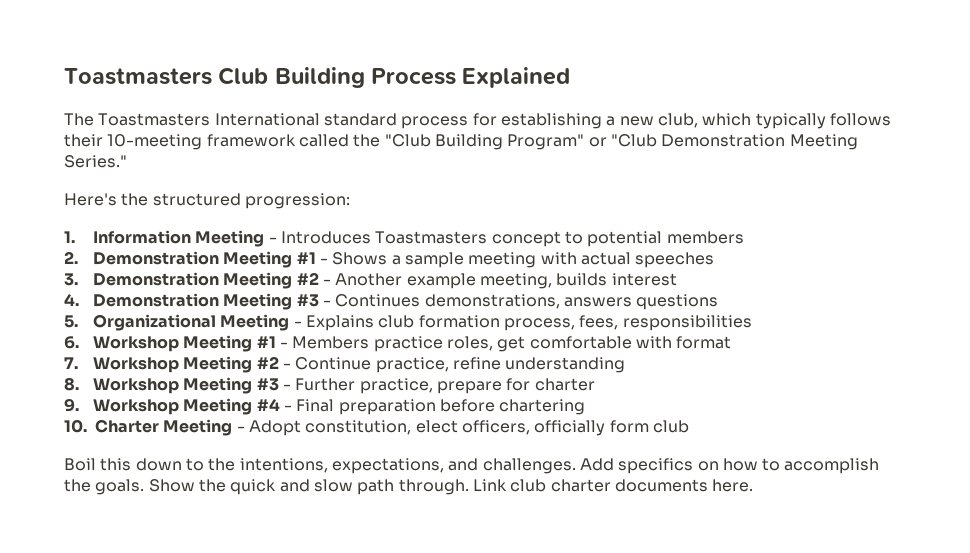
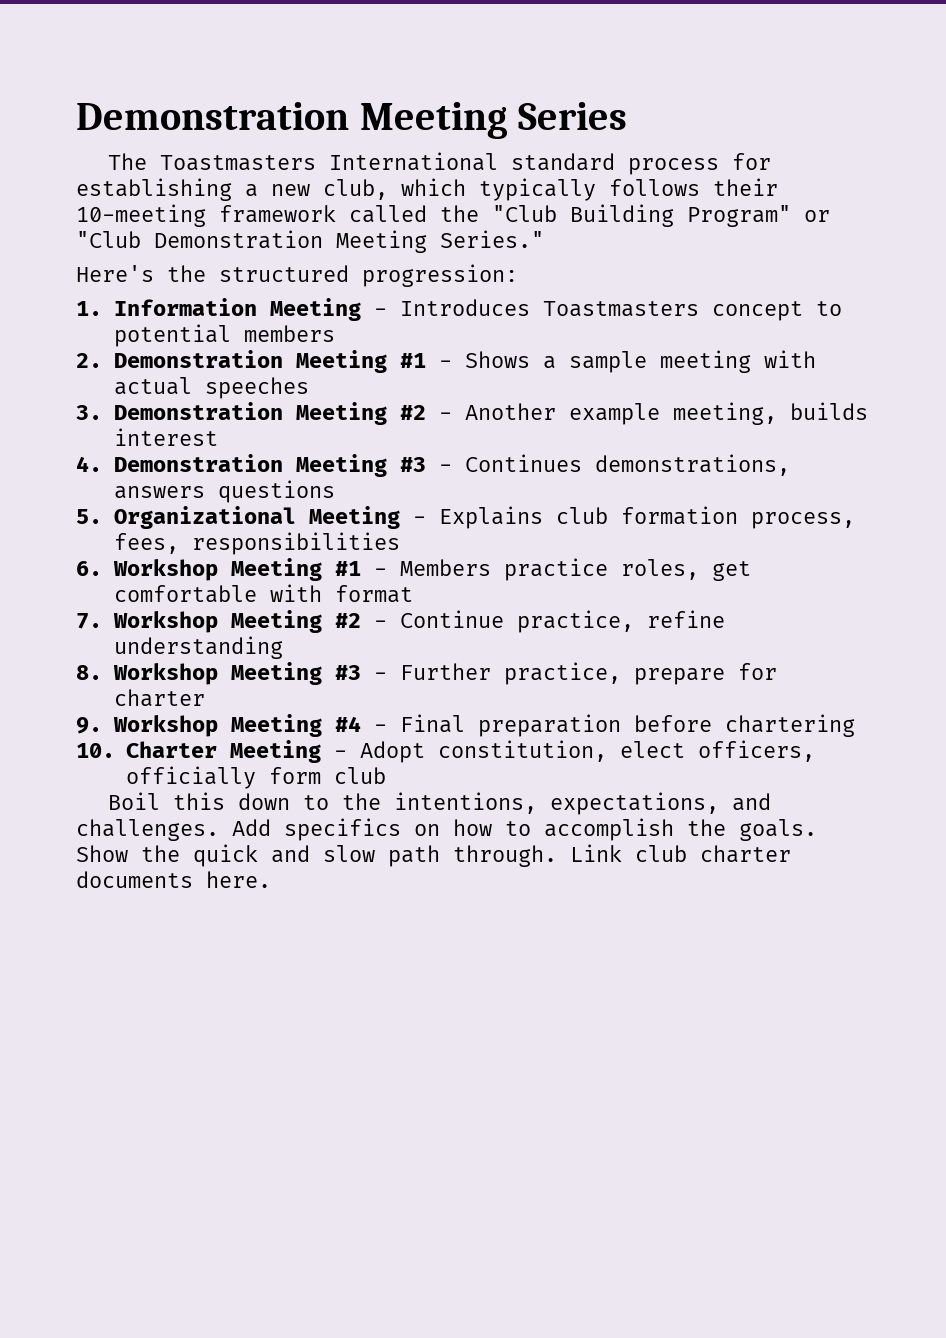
[64,67,571,88] Toastmasters Club Building Process Explained -> [76,102,627,139] Demonstration Meeting Series

